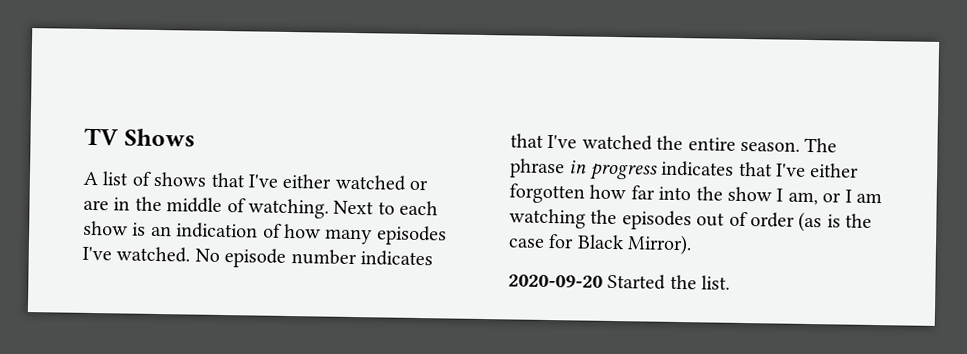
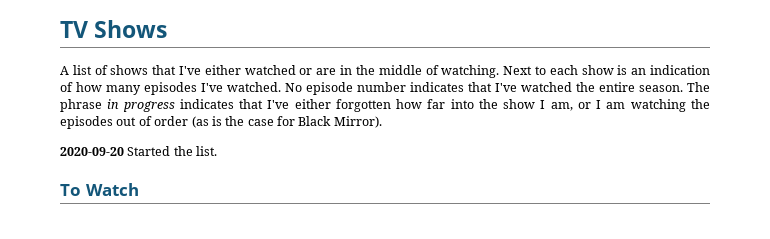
(731, 282) none -> [60,183,139,196] // To Watch

